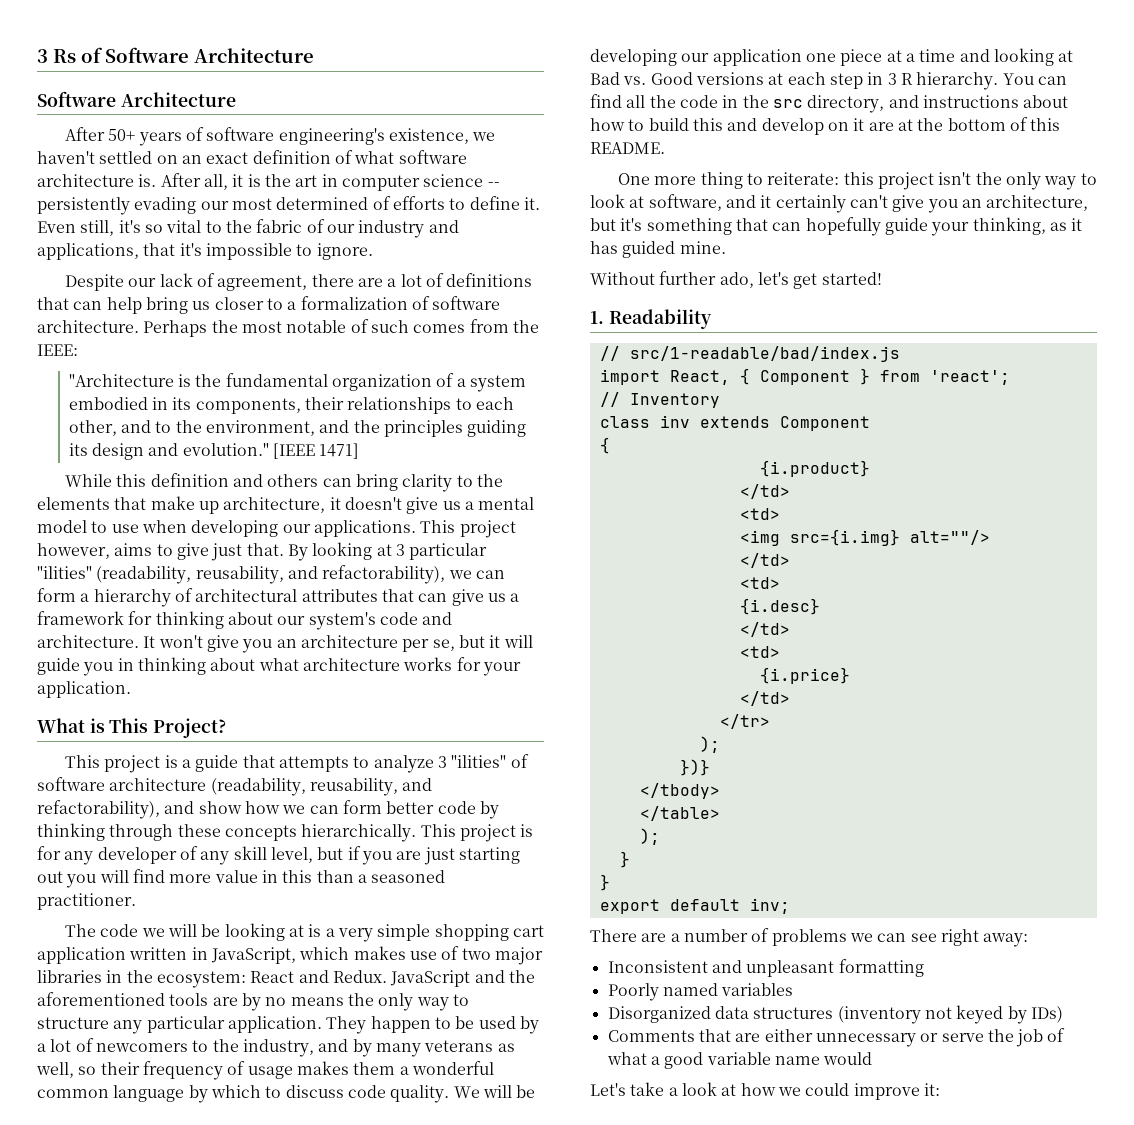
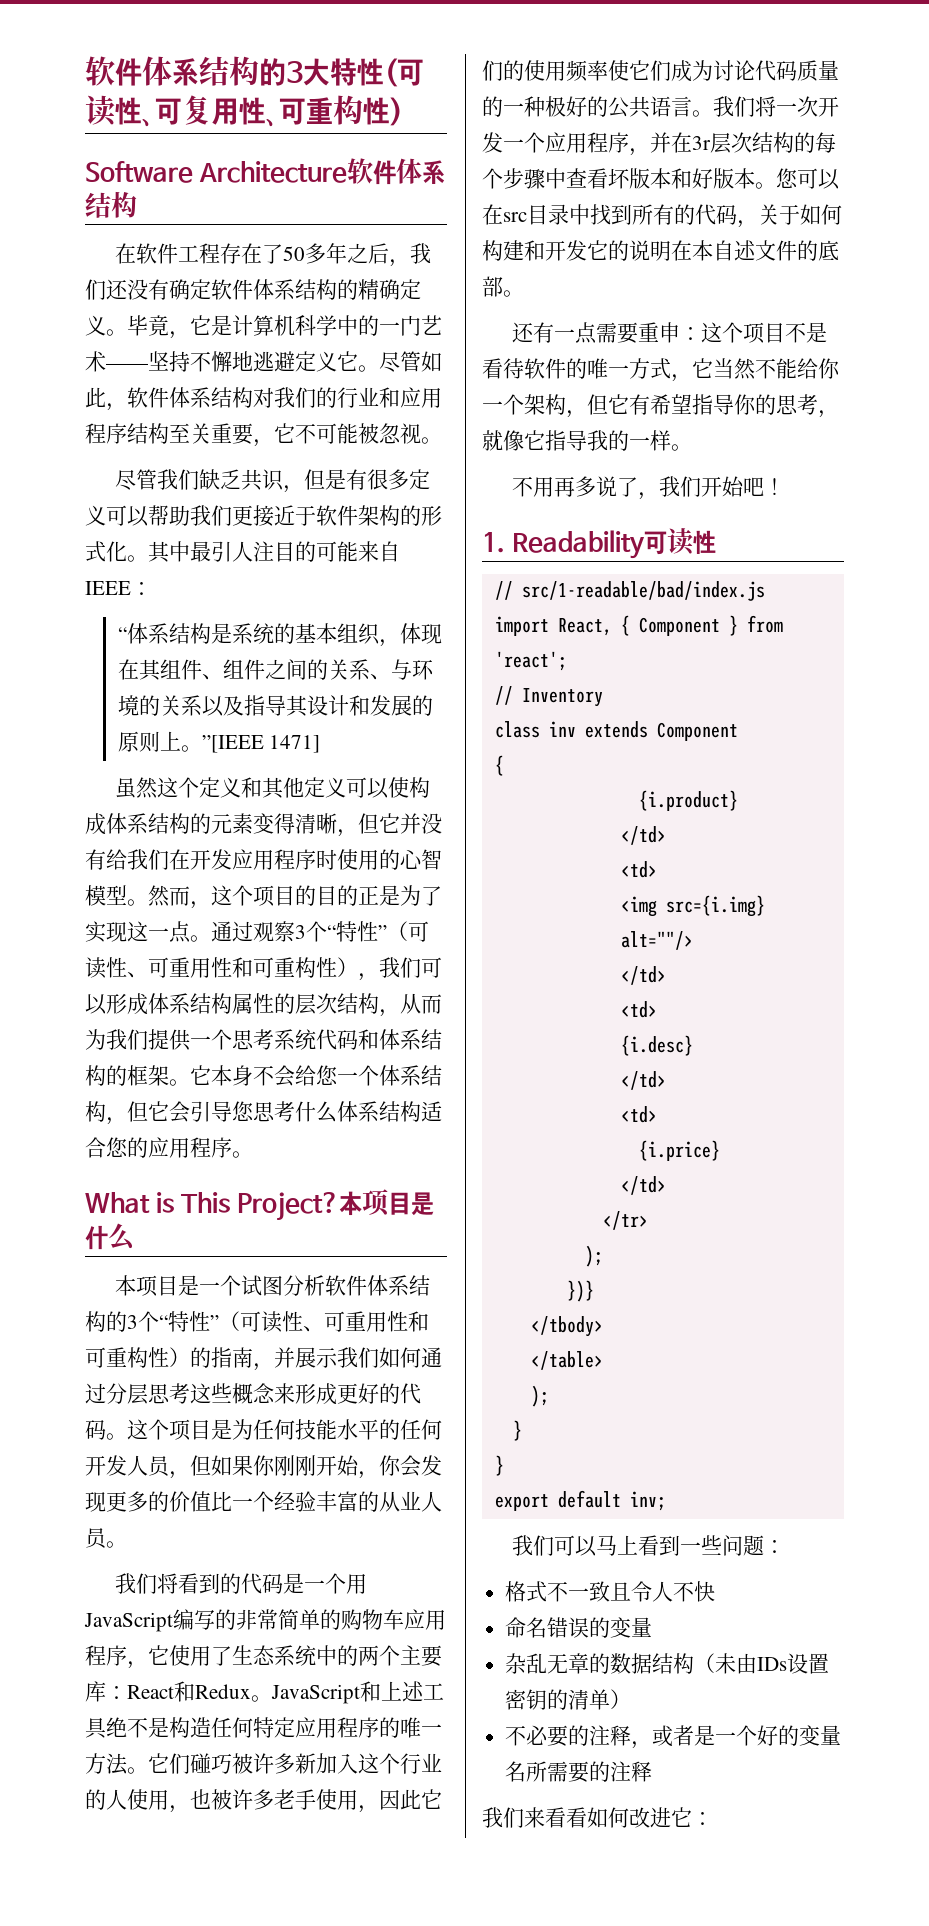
[37,47,314,63] [37,91,236,107] [65,127,496,146] [37,150,467,164] [37,173,500,191] [37,196,540,215] [37,219,459,238] [37,243,373,260] [65,273,533,291] [37,296,501,314] [37,319,539,337] [37,344,78,356] [68,373,526,392] [68,397,514,414] [68,420,527,437] [68,443,360,460] [65,473,503,492] [37,496,535,514] [37,520,516,538] [37,542,488,561] [37,565,505,584] [37,588,520,607] [37,611,453,630] [37,635,533,653] [37,657,521,676] [37,681,131,698] [37,718,227,738] [65,754,529,773] [37,777,433,796] [37,800,499,819] [37,823,534,842] [37,846,520,865] [37,869,446,888] [37,893,136,910] [65,923,544,942] [37,946,543,965] [37,970,535,988] [37,992,469,1011] [37,1016,539,1034] [37,1038,515,1057] [36,1061,494,1080] [37,1085,536,1103] [590,48,1074,66] [590,72,1067,90] [590,94,1069,113] [590,117,1061,135] [590,142,665,154] [618,172,1097,190] [590,194,1089,213] [590,217,1083,236] [590,241,726,258] [590,271,882,289] 3 Rs of Software Architecture // Software Architecture // After 50+ years of software engineering's existence, we haven't settled on an exact definition of what software architecture is. After all, it is the art in computer science -- persistently evading our most determined of efforts to define it. Even still, it's so vital to the fabric of our industry and applications, that it's impossible to ignore. // Despite our lack of agreement, there are a lot of definitions that can help bring us closer to a formalization of software architecture. Perhaps the most notable of such comes from the IEEE: // "Architecture is the fundamental organization of a system embodied in its components, their relationships to each other, and to the environment, and the principles guiding its design and evolution." [IEEE 1471] // While this definition and others can bring clarity to the elements that make up architecture, it doesn't give us a mental model to use when developing our applications. This project however, aims to give just that. By looking at 3 particular "ilities" (readability, reusability, and refactorability), we can form a hierarchy of architectural attributes that can give us a framework for thinking about our system's code and architecture. It won't give you an architecture per se, but it will guide you in thinking about what architecture works for your application. // What is This Project? // This project is a guide that attempts to analyze 3 "ilities" of software architecture (readability, reusability, and refactorability), and show how we can form better code by thinking through these concepts hierarchically. This project is for any developer of any skill level, but if you are just starting out you will find more value in this than a seasoned practitioner. // The code we will be looking at is a very simple shopping cart application written in JavaScript, which makes use of two major libraries in the ecosystem: React and Redux. JavaScript and the aforementioned tools are by no means the only way to structure any particular application. They happen to be used by a lot of newcomers to the industry, and by many veterans as well, so their frequency of usage makes them a wonderful common language by which to discuss code quality. We will be developing our application one piece at a time and looking at Bad vs. Good versions at each step in 3 R hierarchy. You can find all the code in the src directory, and instructions about how to build this and develop on it are at the bottom of this README. // One more thing to reiterate: this project isn't the only way to look at software, and it certainly can't give you an architecture, but it's something that can hopefully guide your thinking, as it has guided mine. // Without further ado, let's get started! -> [85,56,424,87] [85,95,403,127] [85,158,445,185] [85,191,137,218] [115,243,432,267] [85,279,421,300] [85,315,442,339] [85,351,442,373] [85,387,442,411] [85,423,442,447] [115,469,431,493] [85,505,442,527] [85,541,400,563] [85,581,152,595] [117,623,442,647] [117,659,434,681] [117,695,433,717] [117,731,321,753] [115,777,431,799] [85,813,442,837] [85,849,442,870] [85,885,442,909] [85,921,429,943] [85,957,442,981] [85,993,442,1017] [85,1029,442,1051] [85,1065,442,1087] [85,1101,442,1125] [85,1137,253,1158] [85,1189,435,1221] [85,1223,135,1251] [115,1275,431,1297] [85,1311,429,1333] [85,1347,442,1371] [85,1383,421,1405] [85,1419,442,1441] [85,1455,442,1479] [85,1491,442,1512] [85,1528,127,1549] [115,1573,368,1594] [84,1609,446,1632] [85,1645,442,1669] [85,1681,444,1704] [85,1717,442,1739] [85,1753,442,1775] [85,1789,442,1813] [482,60,839,82] [482,96,839,118] [482,132,836,156] [482,168,840,190] [482,204,842,228] [482,240,839,261] [482,276,524,297] [512,322,828,344] [482,358,840,382] [482,394,839,418] [482,430,692,451] [512,476,786,500] 软件体系结构的3大特性(可读性、可复用性、可重构性) // Software Architecture软件体系结构 // 在软件工程存在了50多年之后，我们还没有确定软件体系结构的精确定义。毕竟，它是计算机科学中的一门艺术——坚持不懈地逃避定义它。尽管如此，软件体系结构对我们的行业和应用程序结构至关重要，它不可能被忽视。 // 尽管我们缺乏共识，但是有很多定义可以帮助我们更接近于软件架构的形式化。其中最引人注目的可能来自IEEE： // “体系结构是系统的基本组织，体现在其组件、组件之间的关系、与环境的关系以及指导其设计和发展的原则上。”[IEEE 1471] // 虽然这个定义和其他定义可以使构成体系结构的元素变得清晰，但它并没有给我们在开发应用程序时使用的心智模型。然而，这个项目的目的正是为了实现这一点。通过观察3个“特性”（可读性、可重用性和可重构性），我们可以形成体系结构属性的层次结构，从而为我们提供一个思考系统代码和体系结构的框架。它本身不会给您一个体系结构，但它会引导您思考什么体系结构适合您的应用程序。 // What is This Project?本项目是什么 // 本项目是一个试图分析软件体系结构的3个“特性”（可读性、可重用性和可重构性）的指南，并展示我们如何通过分层思考这些概念来形成更好的代码。这个项目是为任何技能水平的任何开发人员，但如果你刚刚开始，你会发现更多的价值比一个经验丰富的从业人员。 // 我们将看到的代码是一个用JavaScript编写的非常简单的购物车应用程序，它使用了生态系统中的两个主要库：React和Redux。JavaScript和上述工具绝不是构造任何特定应用程序的唯一方法。它们碰巧被许多新加入这个行业的人使用，也被许多老手使用，因此它们的使用频率使它们成为讨论代码质量的一种极好的公共语言。我们将一次开发一个应用程序，并在3r层次结构的每个步骤中查看坏版本和好版本。您可以在src目录中找到所有的代码，关于如何构建和开发它的说明在本自述文件的底部。 // 还有一点需要重申：这个项目不是看待软件的唯一方式，它当然不能给你一个架构，但它有希望指导你的思考，就像它指导我的一样。 // 不用再多说了，我们开始吧！
(712, 319) none -> [644,528,717,555] 可读性
[590,928,1029,947] [607,959,924,977] [607,983,794,1001] [607,1005,1063,1024] [607,1028,1066,1047] [606,1052,873,1069] [590,1082,940,1100] There are a number of problems we can see right away: // Inconsistent and unpleasant formatting // Poorly named variables // Disorganized data structures (inventory not keyed by IDs) // Comments that are either unnecessary or serve the job of what a good variable name would // Let's take a look at how we could improve it: -> [512,1535,786,1557] [505,1581,716,1602] [505,1617,653,1638] [505,1653,830,1674] [505,1689,632,1710] [505,1725,842,1749] [505,1761,653,1783] [482,1807,713,1828] 我们可以马上看到一些问题： // 格式不一致且令人不快 // 命名错误的变量 // 杂乱无章的数据结构（未由IDs设置密钥的清单） // 不必要的注释，或者是一个好的变量名所需要的注释 // 我们来看看如何改进它：

